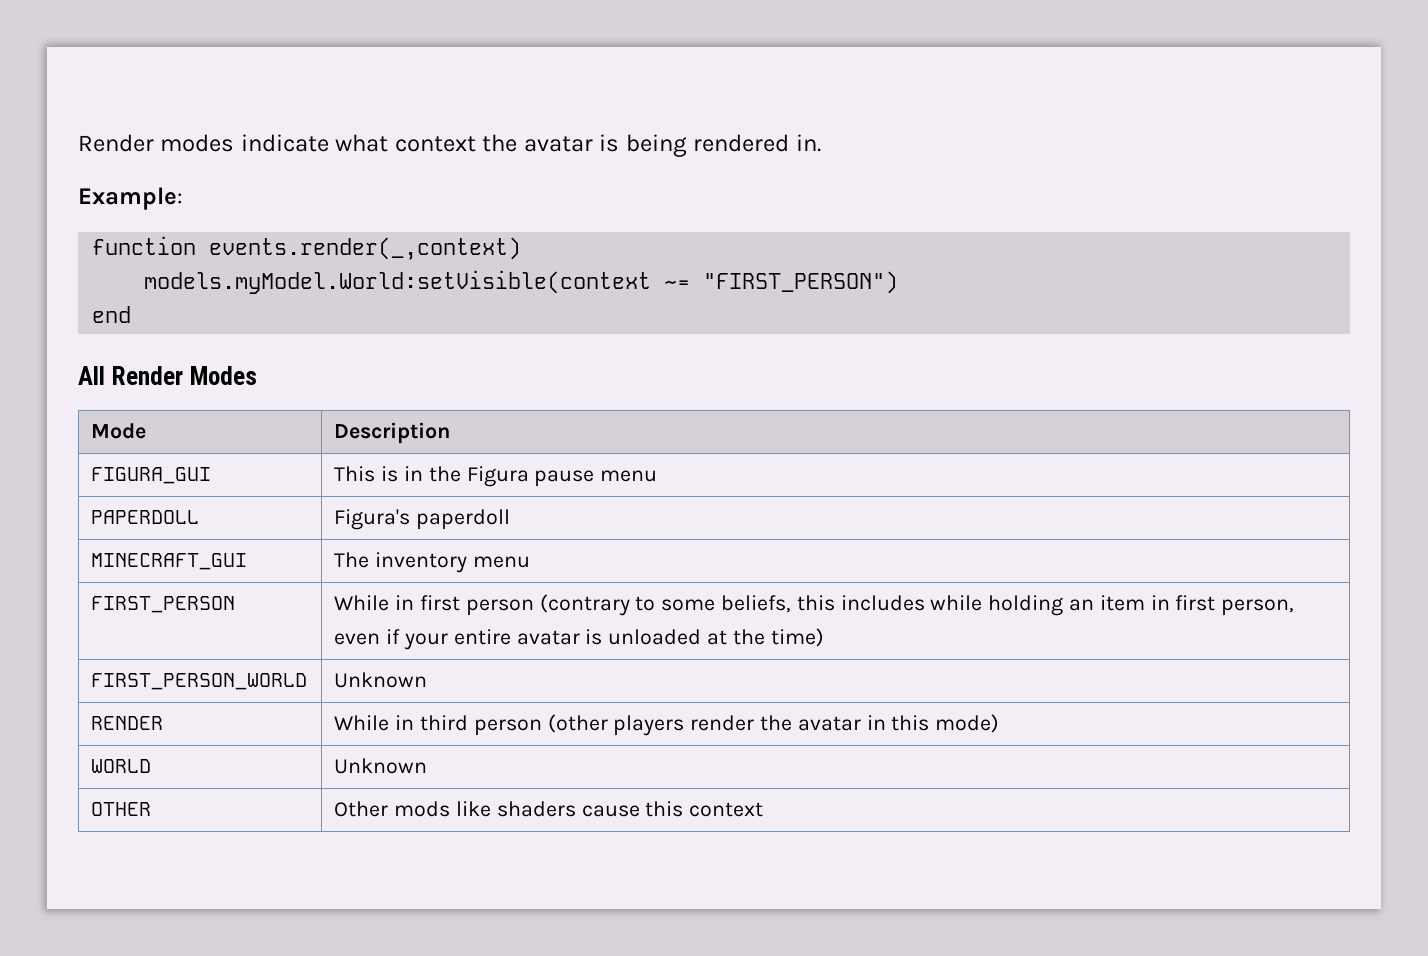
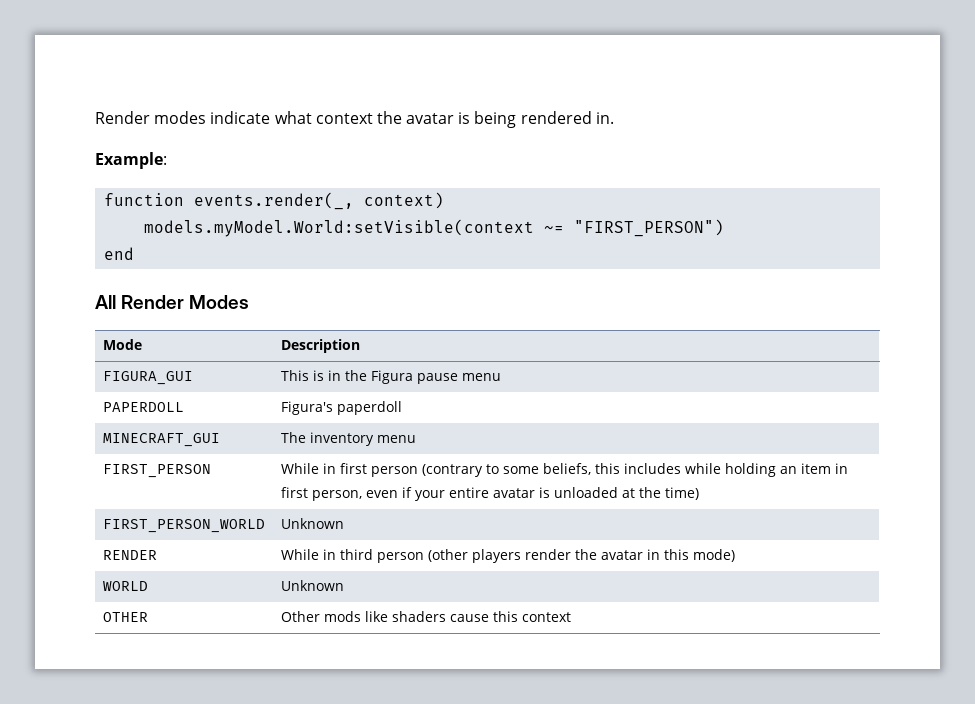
[209,237,522,260] events.render(_,context) -> [194,192,445,210] events.render(_, context)

